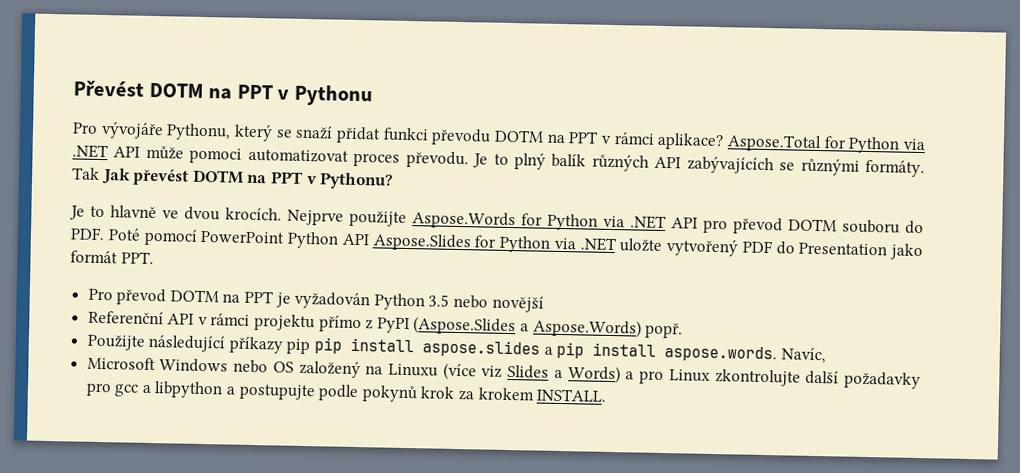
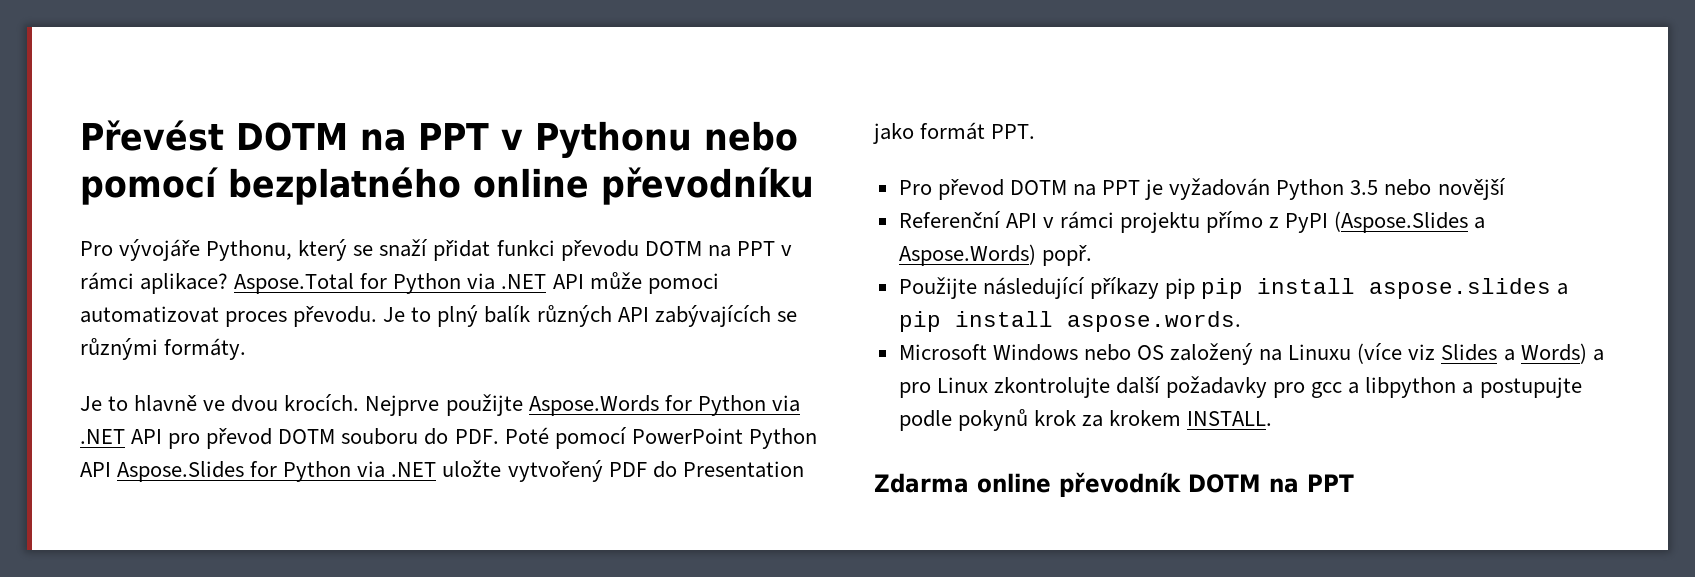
(373, 95) none -> [704,121,799,151] [80,167,814,205] nebo pomocí bezplatného online převodníku
[72,167,394,190] Tak Jak převést DOTM na PPT v Pythonu? -> (247, 349) none
[780,347,826,364] Navíc, -> (1241, 321) none
(608, 395) none -> [874,472,1354,497] // Zdarma online převodník DOTM na PPT

